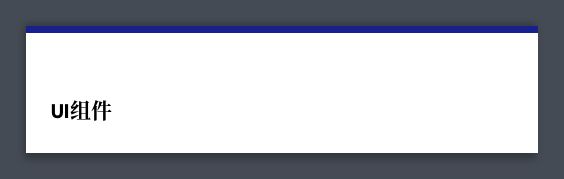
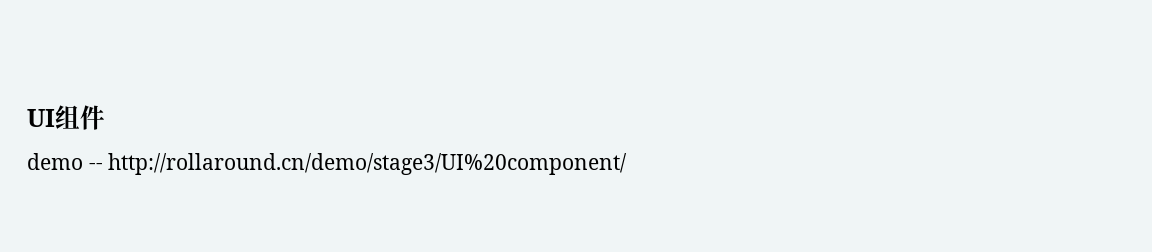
(112, 110) none -> [27,153,628,175] // demo -- http://rollaround.cn/demo/stage3/UI%20component/

